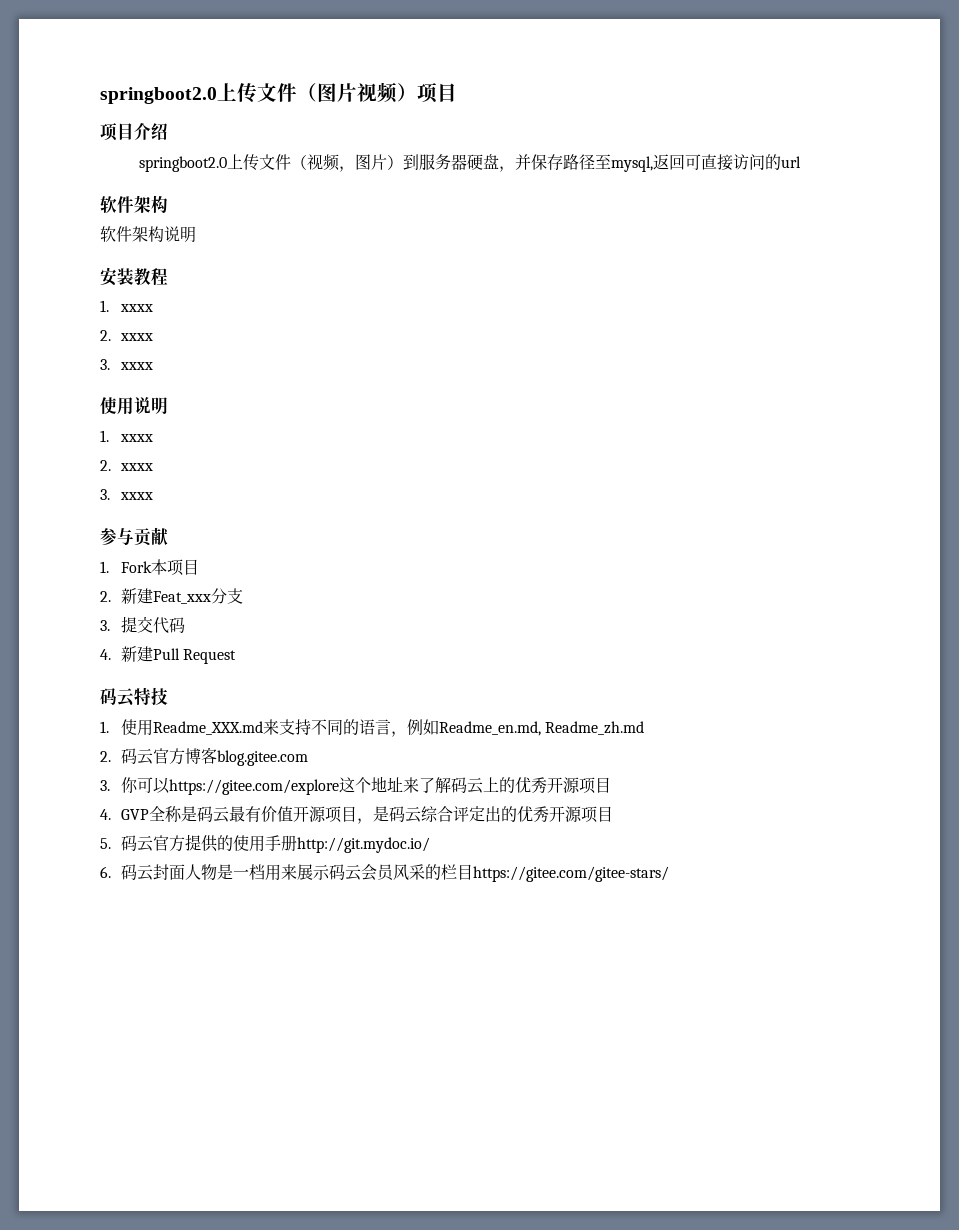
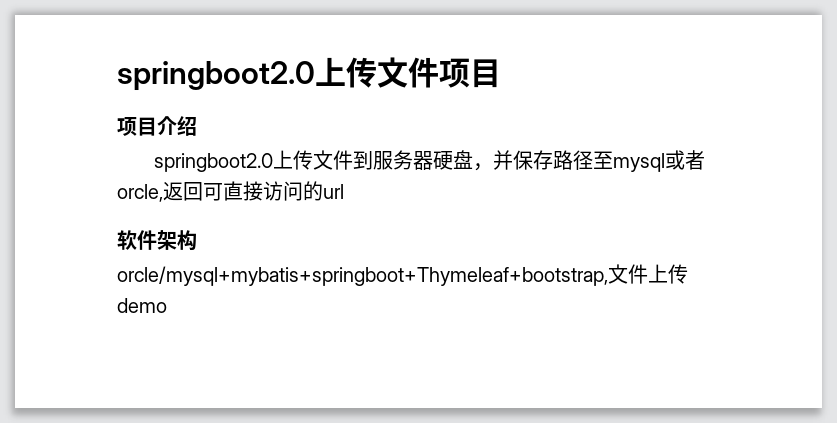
[100,82,417,104] springboot2.0上传文件（图片视频） -> [117,57,439,91] springboot2.0上传文件
[290,154,403,172] （视频，图片） -> (353, 160) none
[610,156,653,172] mysql, -> [612,150,705,172] [117,184,163,202] mysql或者orcle,
[100,226,196,243] [100,267,168,286] [100,300,153,312] [100,330,153,341] [100,359,153,370] [100,397,168,415] [100,430,153,442] [100,460,153,471] [100,489,153,500] [100,527,169,547] [100,559,199,576] [100,588,243,604] [100,616,185,634] [100,646,237,664] [100,687,168,707] [100,719,645,737] [100,747,308,766] [100,776,611,795] [100,806,613,824] [100,834,430,853] [100,864,669,882] 软件架构说明 // 安装教程 // 1. xxxx // 2. xxxx // 3. xxxx // 使用说明 // 1. xxxx // 2. xxxx // 3. xxxx // 参与贡献 // 1. Fork本项目 // 2.新建Feat_xxx分支 // 3.提交代码 // 4.新建Pull Request // 码云特技 // 1.使用Readme_XXX.md来支持不同的语言，例如Readme_en.md, Readme_zh.md // 2.码云官方博客blog.gitee.com // 3.你可以https://gitee.com/explore这个地址来了解码云上的优秀开源项目 // 4. GVP全称是码云最有价值开源项目，是码云综合评定出的优秀开源项目 // 5.码云官方提供的使用手册http://git.mydoc.io/ // 6.码云封面人物是一档用来展示码云会员风采的栏目https://gitee.com/gitee-stars/ -> [117,264,688,286] [117,298,167,313] orcle/mysql+mybatis+springboot+Thymeleaf+bootstrap,文件上传demo

